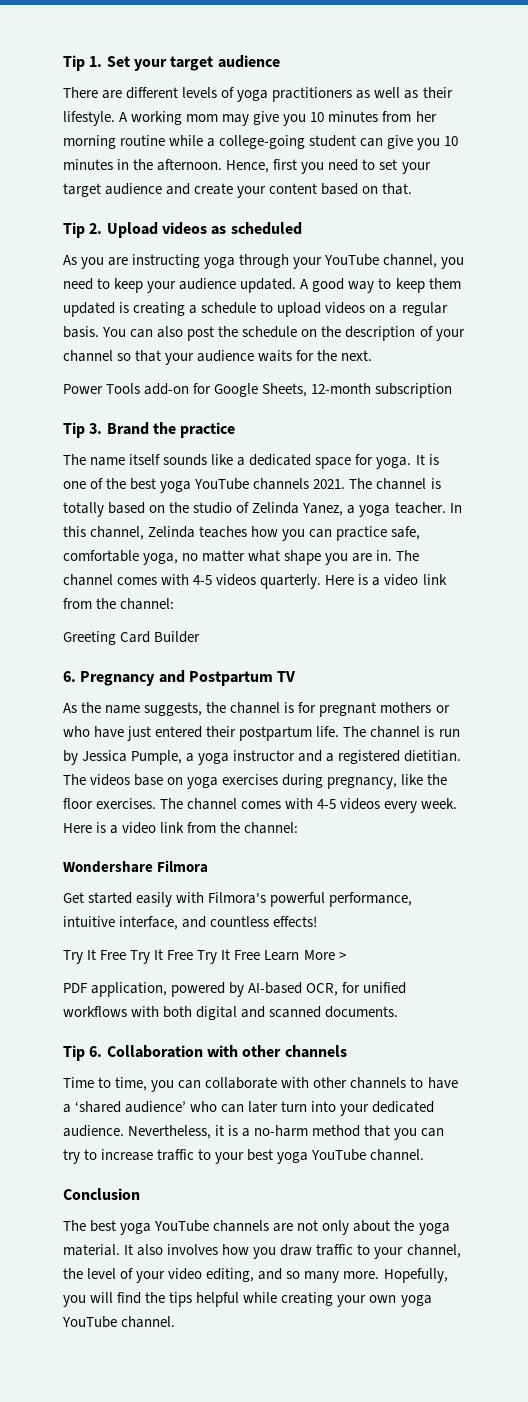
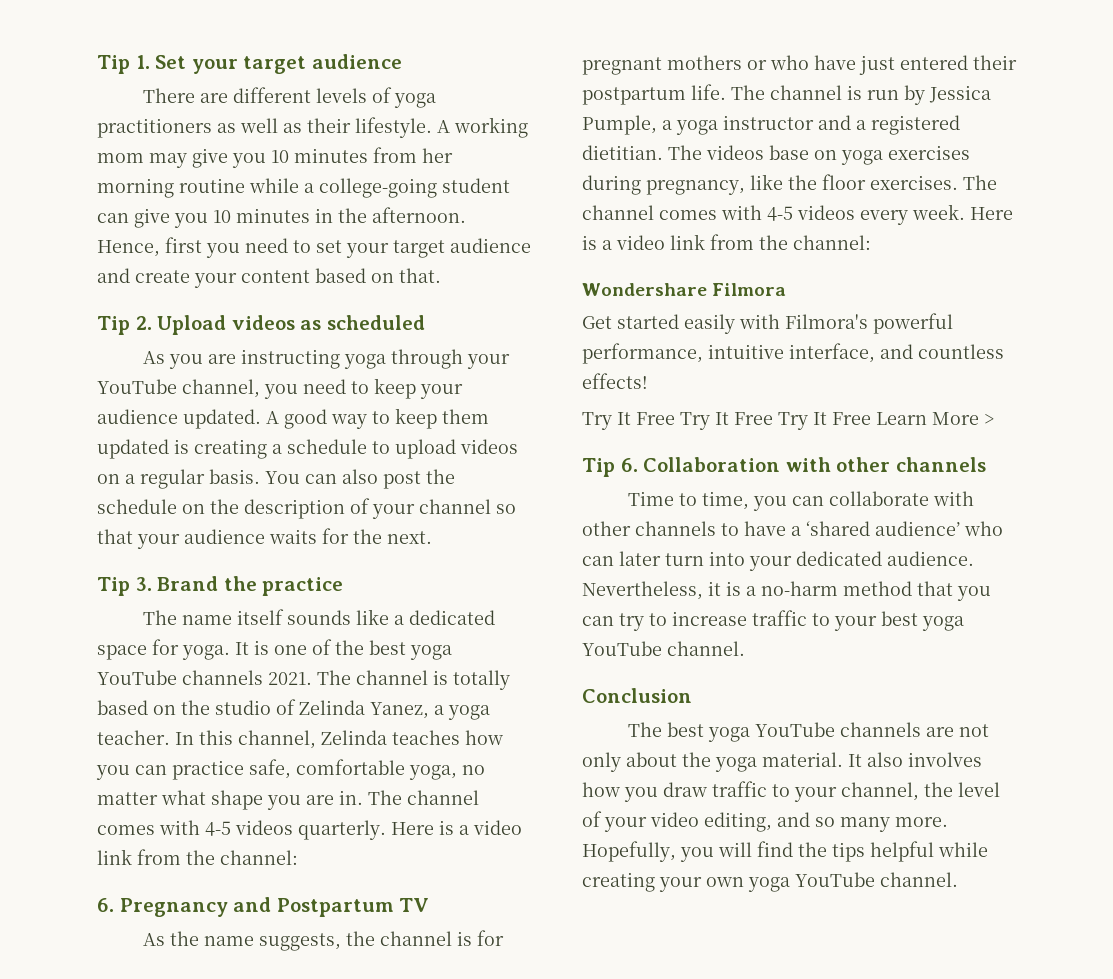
[63,383,453,398] // Power Tools add-on for Google Sheets, 12-month subscription -> (432, 537) none
[63,631,201,645] // Greeting Card Builder -> (298, 857) none
[63,982,407,997] [63,1006,399,1020] // PDF application, powered by AI-based OCR, for unified workflows with both digital and scanned documents. -> (994, 419) none

